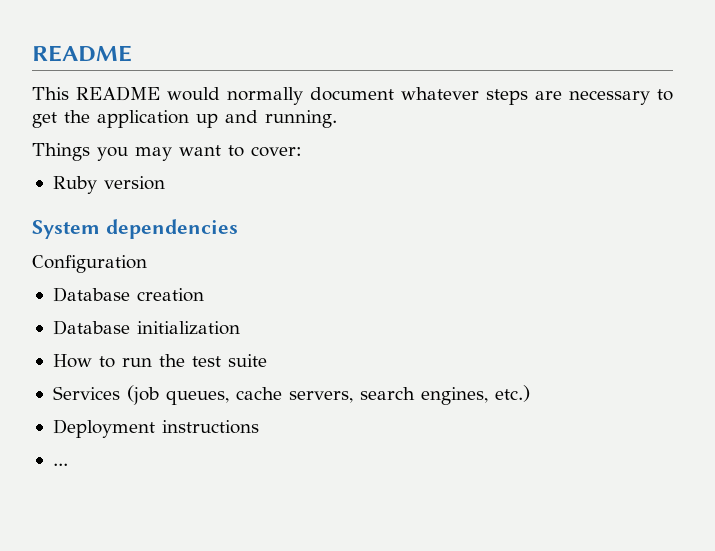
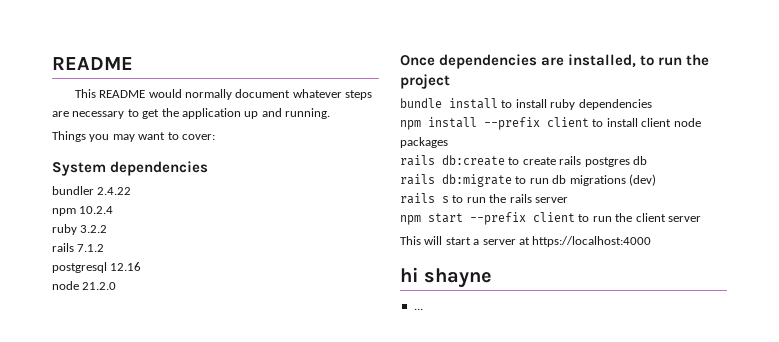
[52,176,165,194] // Ruby version -> (215, 137) none
[32,255,147,273] [52,287,204,302] [52,320,240,335] [52,354,267,368] [52,385,530,405] [52,419,259,438] Configuration // Database creation // Database initialization // How to run the test suite // Services (job queues, cache servers, search engines, etc.) // Deployment instructions -> [52,186,132,195] [52,206,114,216] [52,224,108,235] [52,243,105,252] [52,262,142,273] [52,281,117,290] [400,54,710,69] [400,74,450,89] [400,98,652,110] [400,117,701,130] [400,137,448,148] [400,155,647,167] [400,174,656,187] [400,193,568,204] [400,212,701,225] [400,236,652,247] [400,267,493,288] bundler 2.4.22 // npm 10.2.4 // ruby 3.2.2 // rails 7.1.2 // postgresql 12.16 // node 21.2.0 // Once dependencies are installed, to run the project // bundle install to install ruby dependencies // npm install --prefix client to install client node packages // rails db:create to create rails postgres db // rails db:migrate to run db migrations (dev) // rails s to run the rails server // npm start --prefix client to run the client server // This will start a server at https://localhost:4000 // hi shayne

